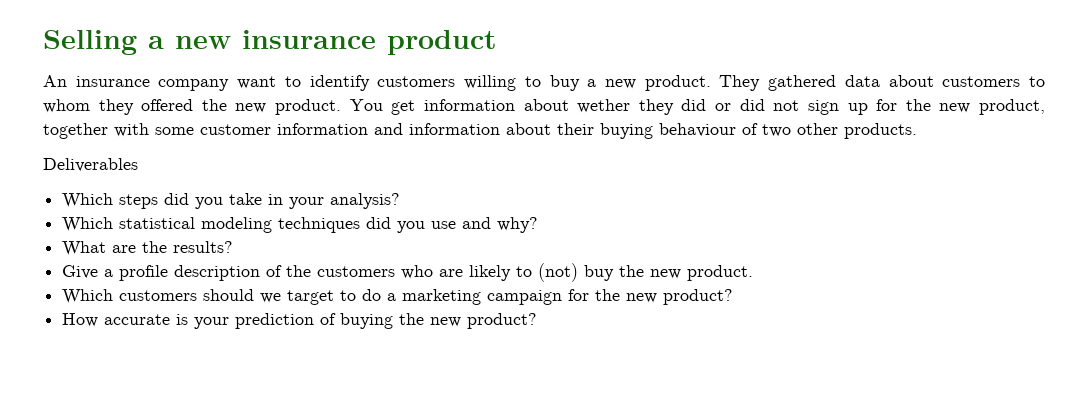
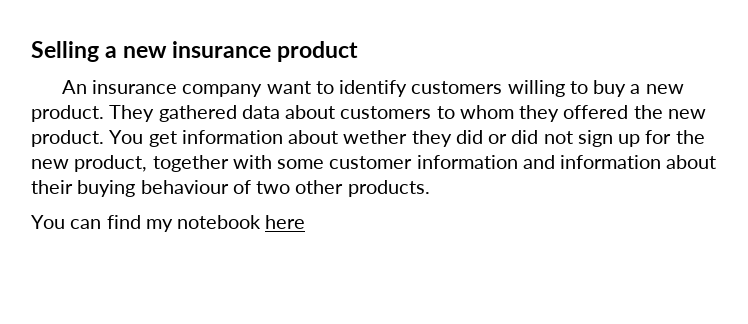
[43,158,138,172] [62,193,401,209] [62,217,539,233] [62,241,234,256] [62,263,754,282] [62,289,734,305] [62,313,538,329] Deliverables // Which steps did you take in your analysis? // Which statistical modeling techniques did you use and why? // What are the results? // Give a profile description of the customers who are likely to (not) buy the new product. // Which customers should we target to do a marketing campaign for the new product? // How accurate is your prediction of buying the new product? -> [31,215,306,232] You can find my notebook here

